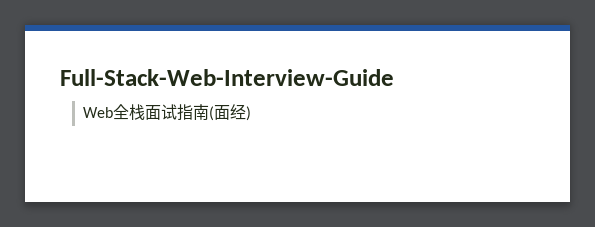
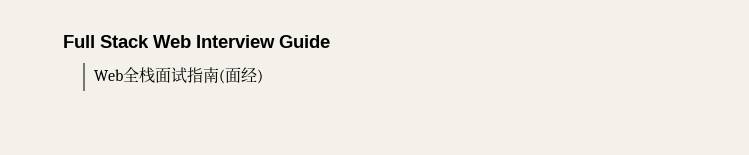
[60,69,394,86] Full-Stack-Web-Interview-Guide -> [63,35,330,48] Full Stack Web Interview Guide

